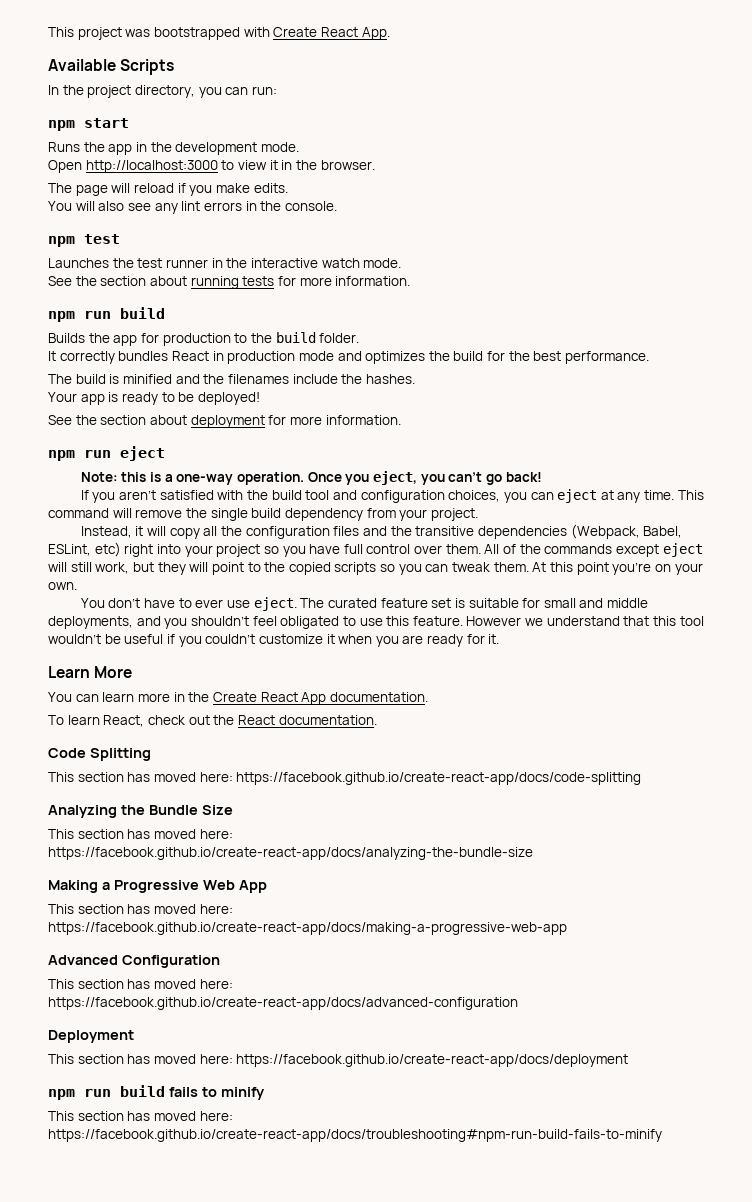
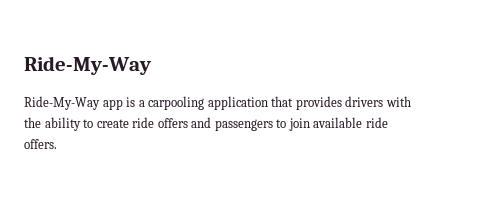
[48,27,390,40] [48,59,175,75] [48,85,277,98] [48,118,129,131] [48,142,299,155] [48,160,375,173] [48,183,288,196] [48,201,337,214] [48,234,120,247] [48,258,402,268] [48,276,411,289] [48,307,165,322] [48,332,360,346] [48,351,650,364] [48,374,415,384] [48,392,260,405] [48,415,401,428] [48,446,165,461] [80,471,542,485] [80,489,704,503] [48,508,478,521] [80,524,683,539] [48,542,703,557] [48,562,703,575] [48,582,77,590] [80,597,649,611] [48,616,704,629] [48,634,500,647] [48,666,133,678] [48,692,428,705] [48,715,377,727] [48,748,151,761] [48,772,642,785] [48,805,233,818] [48,829,233,839] [48,847,533,860] [48,880,267,893] [48,904,233,914] [48,922,567,935] [48,955,220,968] [48,979,233,989] [48,997,518,1010] [48,1030,134,1043] [48,1054,629,1067] [48,1085,265,1100] [48,1111,233,1121] [48,1129,662,1142] This project was bootstrapped with Create React App. // Available Scripts // In the project directory, you can run: // npm start // Runs the app in the development mode. // Open http://localhost:3000 to view it in the browser. // The page will reload if you make edits. // You will also see any lint errors in the console. // npm test // Launches the test runner in the interactive watch mode. // See the section about running tests for more information. // npm run build // Builds the app for production to the build folder. // It correctly bundles React in production mode and optimizes the build for the best performance. // The build is minified and the filenames include the hashes. // Your app is ready to be deployed! // See the section about deployment for more information. // npm run eject // Note: this is a one-way operation. Once you eject, you can’t go back! // If you aren’t satisfied with the build tool and configuration choices, you can eject at any time. This command will remove the single build dependency from your project. // Instead, it will copy all the configuration files and the transitive dependencies (Webpack, Babel, ESLint, etc) right into your project so you have full control over them. All of the commands except eject will still work, but they will point to the copied scripts so you can tweak them. At this point you’re on your own. // You don’t have to ever use eject. The curated feature set is suitable for small and middle deployments, and you shouldn’t feel obligated to use this feature. However we understand that this tool wouldn’t be useful if you couldn’t customize it when you are ready for it. // Learn More // You can learn more in the Create React App documentation. // To learn React, check out the React documentation. // Code Splitting // This section has moved here: https://facebook.github.io/create-react-app/docs/code-splitting // Analyzing the Bundle Size // This section has moved here: https://facebook.github.io/create-react-app/docs/analyzing-the-bundle-size // Making a Progressive Web App // This section has moved here: https://facebook.github.io/create-react-app/docs/making-a-progressive-web-app // Advanced Configuration // This section has moved here: https://facebook.github.io/create-react-app/docs/advanced-configuration // Deployment // This section has moved here: https://facebook.github.io/create-react-app/docs/deployment // npm run build fails to minify // This section has moved here: https://facebook.github.io/create-react-app/docs/troubleshooting#npm-run-build-fails-to-minify -> [24,56,151,75] [24,96,411,110] [24,117,388,131] [24,139,57,149] Ride-My-Way // Ride-My-Way app is a carpooling application that provides drivers with the ability to create ride offers and passengers to join available ride offers.

